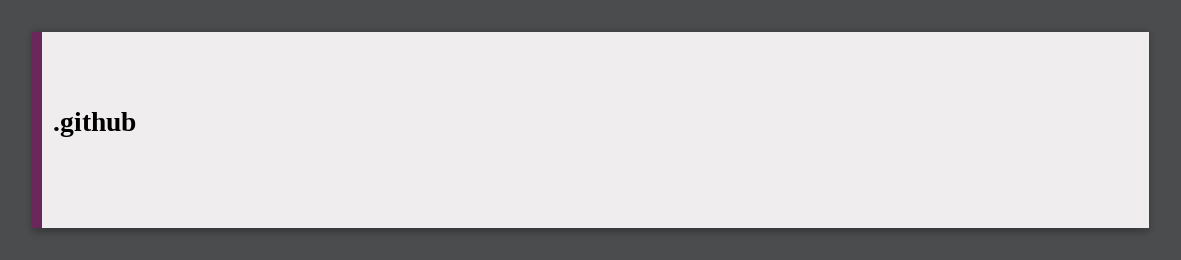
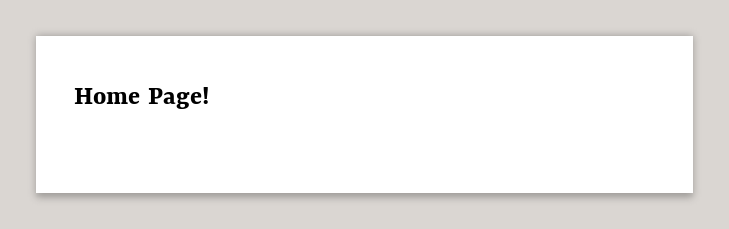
[53,112,136,137] .github -> [74,87,209,109] Home Page!

